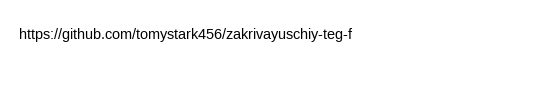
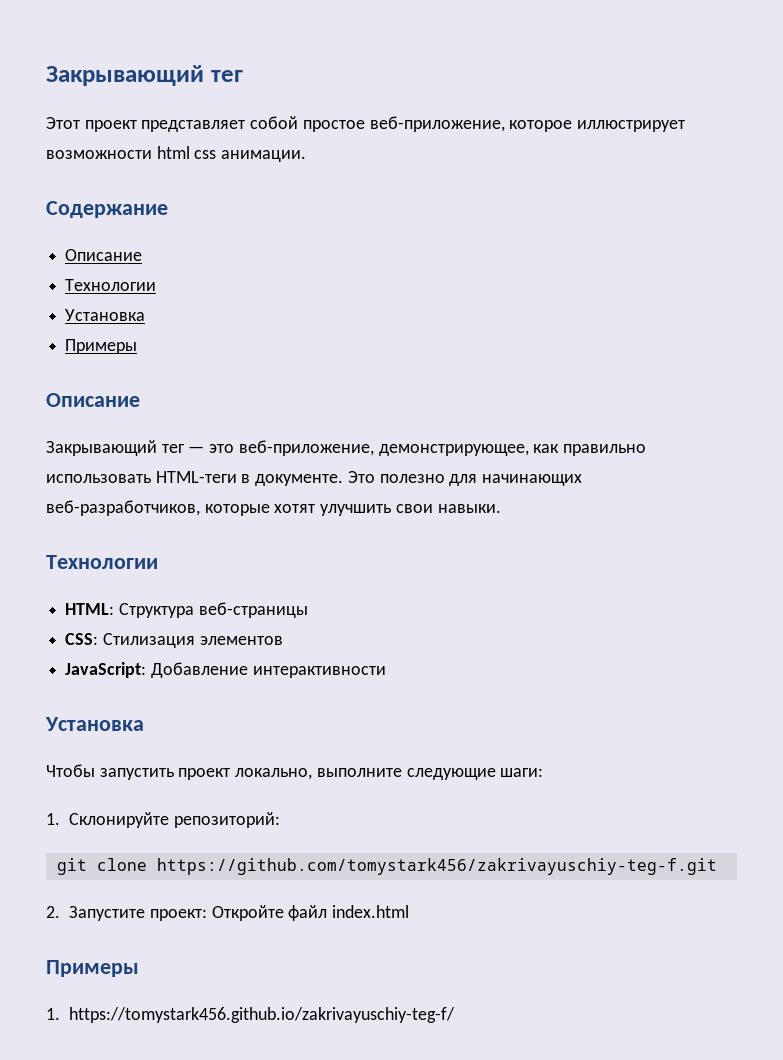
[19,28,353,42] https://github.com/tomystark456/zakrivayuschiy-teg-f -> [46,65,243,86] [46,116,686,132] [46,146,307,162] [46,201,168,218] [65,249,143,261] [65,279,157,291] [65,309,146,321] [65,339,138,354] [46,393,140,407] [46,440,647,456] [46,471,583,486] [46,500,501,516] [46,555,158,569] [65,602,308,618] [65,633,283,648] [65,662,386,678] [45,717,144,731] [46,764,544,780] [46,812,280,828] [56,858,717,875] [46,905,409,921] [46,960,139,977] [46,1007,456,1023] Закрывающий тег // Этот проект представляет собой простое веб-приложение, которое иллюстрирует возможности html css анимации. // Содержание // Описание // Технологии // Установка // Примеры // Описание // Закрывающий тег — это веб-приложение, демонстрирующее, как правильно использовать HTML-теги в документе. Это полезно для начинающих веб-разработчиков, которые хотят улучшить свои навыки. // Технологии // HTML: Структура веб-страницы // CSS: Стилизация элементов // JavaScript: Добавление интерактивности // Установка // Чтобы запустить проект локально, выполните следующие шаги: // 1. Склонируйте репозиторий: // git clone https://github.com/tomystark456/zakrivayuschiy-teg-f.git // 2. Запустите проект: Откройте файл index.html // Примеры // 1. https://tomystark456.github.io/zakrivayuschiy-teg-f/

